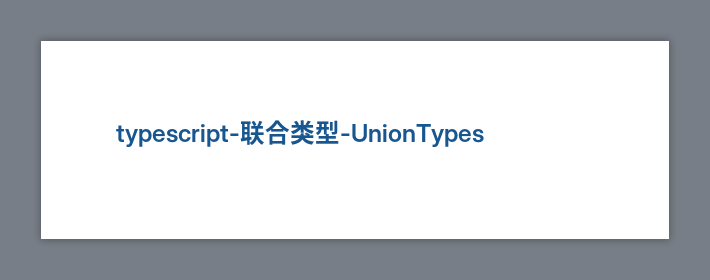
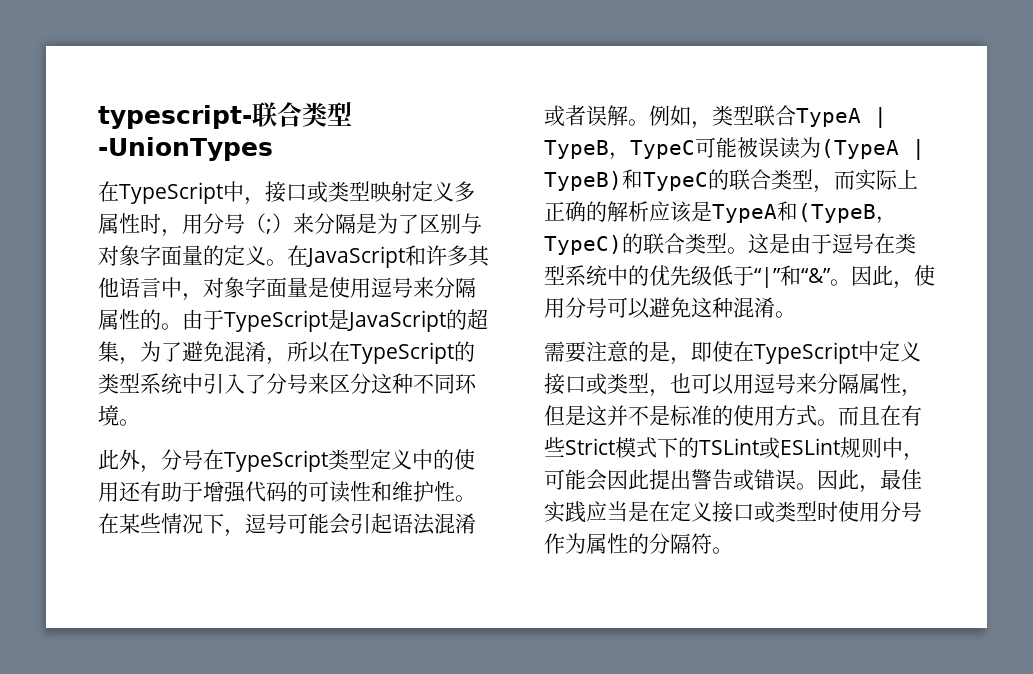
(484, 135) none -> [98,181,475,205] [98,213,482,237] [98,245,490,268] [98,277,476,301] [98,309,488,332] [98,341,475,365] [98,373,477,394] [98,405,140,426] [98,449,475,473] [98,481,476,503] [98,513,476,537] [544,105,887,129] [544,137,925,160] [544,169,918,193] [544,201,897,224] [544,233,916,255] [544,265,935,289] [544,297,796,319] [544,341,921,365] [544,373,922,397] [544,405,922,426] [544,437,924,461] [544,469,922,493] [544,501,922,523] [544,533,733,554] // 在TypeScript中，接口或类型映射定义多属性时，用分号（;）来分隔是为了区别与对象字面量的定义。在JavaScript和许多其他语言中，对象字面量是使用逗号来分隔属性的。由于TypeScript是JavaScript的超集，为了避免混淆，所以在TypeScript的类型系统中引入了分号来区分这种不同环境。 // 此外，分号在TypeScript类型定义中的使用还有助于增强代码的可读性和维护性。在某些情况下，逗号可能会引起语法混淆或者误解。例如，类型联合TypeA | TypeB，TypeC可能被误读为(TypeA | TypeB)和TypeC的联合类型，而实际上正确的解析应该是TypeA和(TypeB，TypeC)的联合类型。这是由于逗号在类型系统中的优先级低于“|”和“&”。因此，使用分号可以避免这种混淆。 // 需要注意的是，即使在TypeScript中定义接口或类型，也可以用逗号来分隔属性，但是这并不是标准的使用方式。而且在有些Strict模式下的TSLint或ESLint规则中，可能会因此提出警告或错误。因此，最佳实践应当是在定义接口或类型时使用分号作为属性的分隔符。

